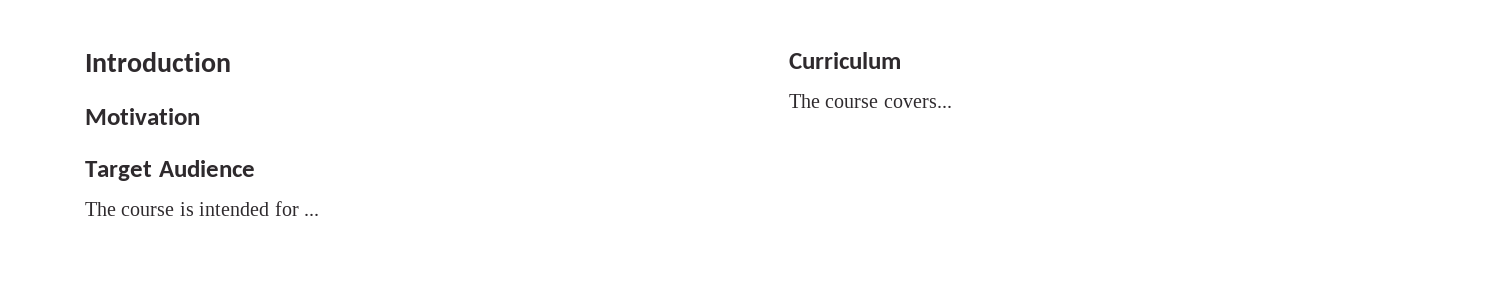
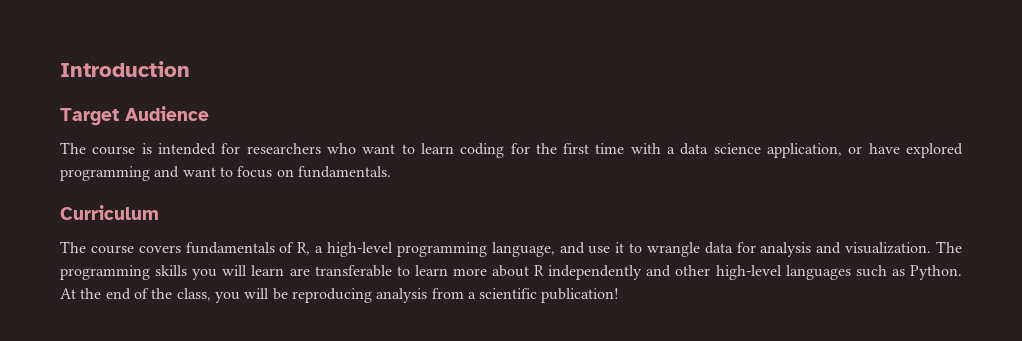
[85,108,200,125] // Motivation -> (190, 69) none
[304,213,319,216] [789,52,901,69] [789,94,952,108] ... // Curriculum // The course covers... -> [246,143,964,158] [60,166,391,181] [60,205,159,220] [60,241,963,257] [60,265,963,280] [60,288,620,303] researchers who want to learn coding for the first time with a data science application, or have explored programming and want to focus on fundamentals. // Curriculum // The course covers fundamentals of R, a high-level programming language, and use it to wrangle data for analysis and visualization. The programming skills you will learn are transferable to learn more about R independently and other high-level languages such as Python. At the end of the class, you will be reproducing analysis from a scientific publication!

